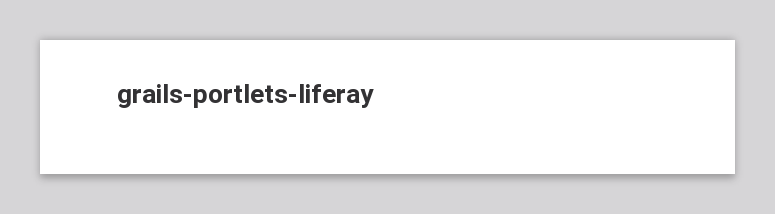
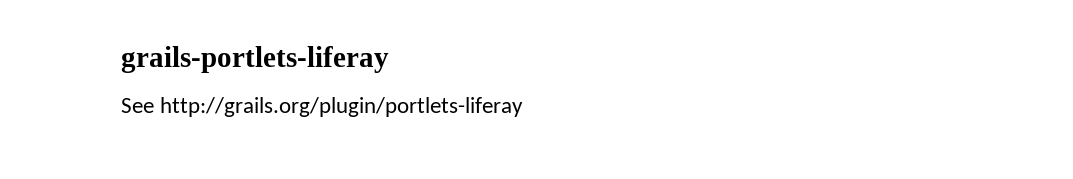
(374, 96) none -> [121,97,524,117] // See http://grails.org/plugin/portlets-liferay

